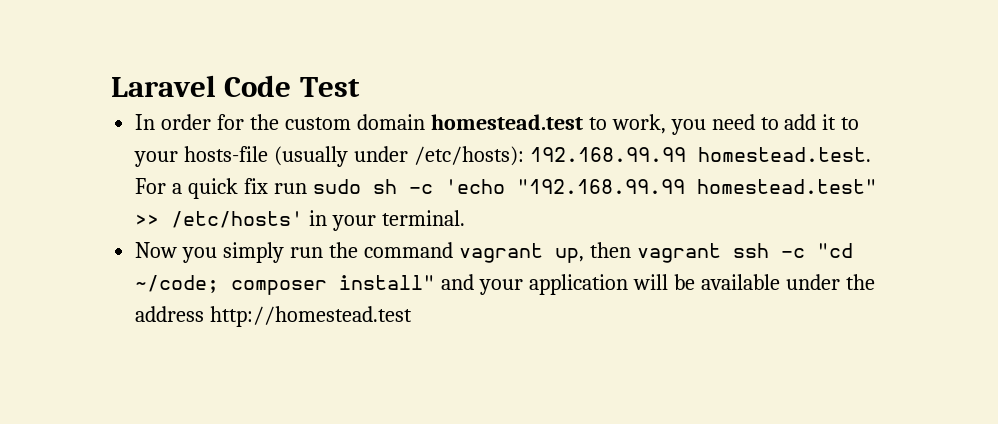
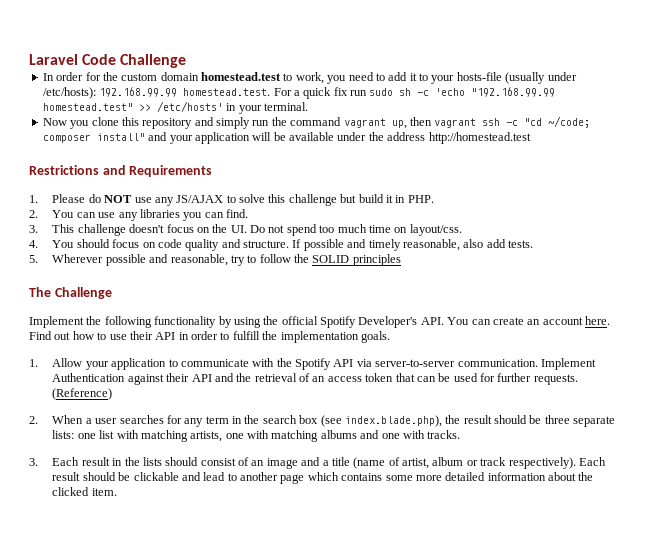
[299,77,360,97] Test -> [120,54,187,68] Challenge
(218, 255) none -> [91,117,214,129] clone this repository and
(413, 316) none -> [29,165,213,177] [29,194,434,206] [29,209,249,221] [29,224,462,236] [29,239,534,251] [29,254,401,266] [29,287,112,299] [29,316,610,328] [29,331,390,343] [29,358,596,370] [52,373,578,385] [52,388,113,400] [29,415,616,427] [52,430,461,442] [29,457,606,469] [52,472,594,484] [52,487,117,496] // Restrictions and Requirements // 1. Please do NOT use any JS/AJAX to solve this challenge but build it in PHP. // 2. You can use any libraries you can find. // 3. This challenge doesn't focus on the UI. Do not spend too much time on layout/css. // 4. You should focus on code quality and structure. If possible and timely reasonable, also add tests. // 5. Wherever possible and reasonable, try to follow the SOLID principles // The Challenge // Implement the following functionality by using the official Spotify Developer's API. You can create an account here. Find out how to use their API in order to fulfill the implementation goals. // 1. Allow your application to communicate with the Spotify API via server-to-server communication. Implement Authentication against their API and the retrieval of an access token that can be used for further requests. (Reference) // 2. When a user searches for any term in the search box (see index.blade.php), the result should be three separate lists: one list with matching artists, one with matching albums and one with tracks. // 3. Each result in the lists should consist of an image and a title (name of artist, album or track respectively). Each result should be clickable and lead to another page which contains some more detailed information about the clicked item.

